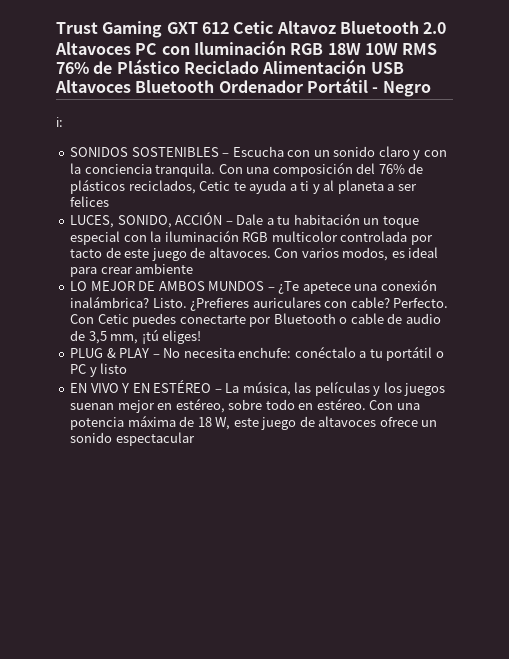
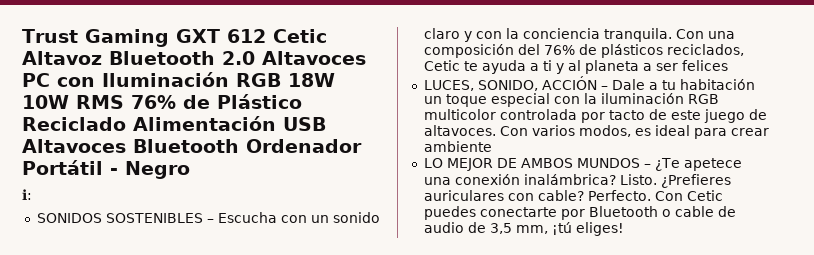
[70,346,444,361] [70,363,128,377] [70,379,446,396] [70,398,420,413] [70,415,438,430] [70,432,195,446] // PLUG & PLAY – No necesita enchufe: conéctalo a tu portátil o PC y listo // EN VIVO Y EN ESTÉREO – La música, las películas y los juegos suenan mejor en estéreo, sobre todo en estéreo. Con una potencia máxima de 18 W, este juego de altavoces ofrece un sonido espectacular -> (624, 229) none

